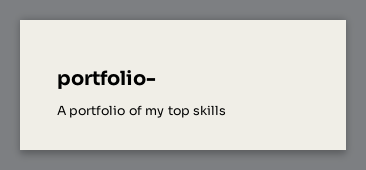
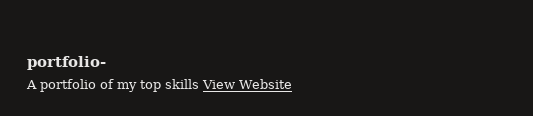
(226, 110) none -> [202,79,292,89] View Website

